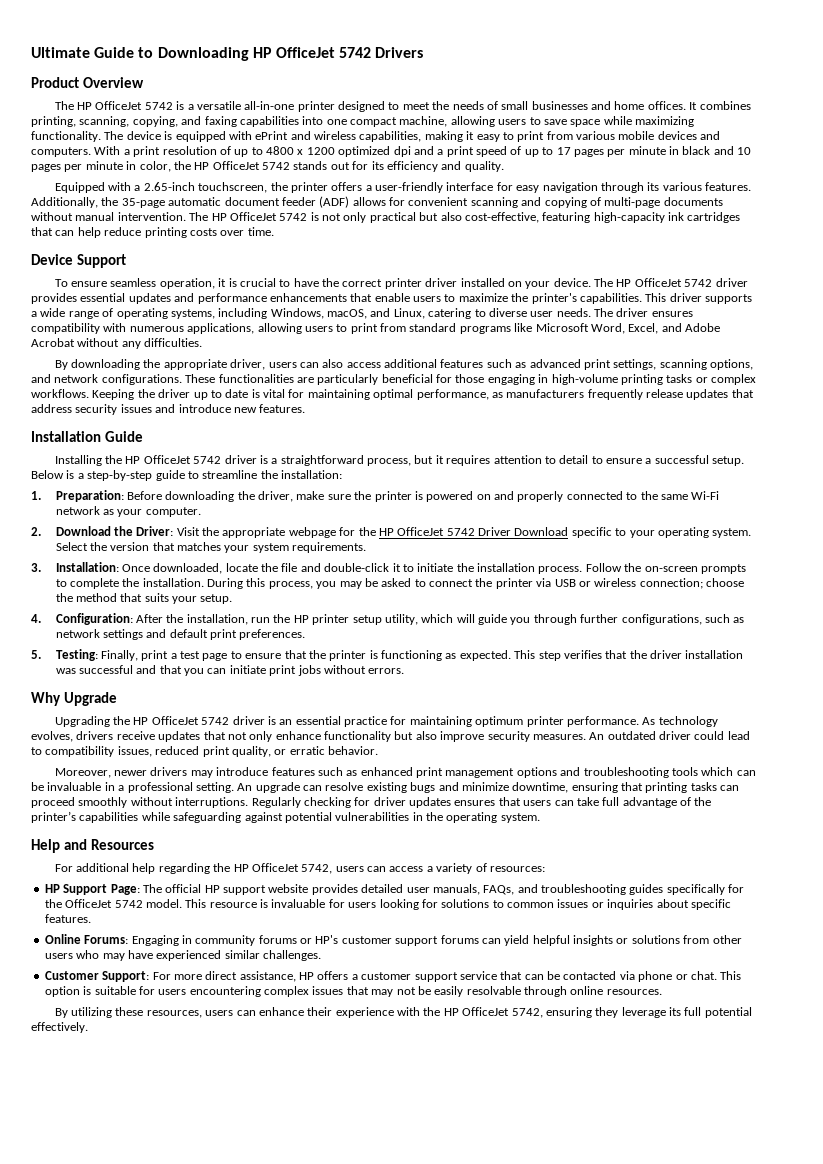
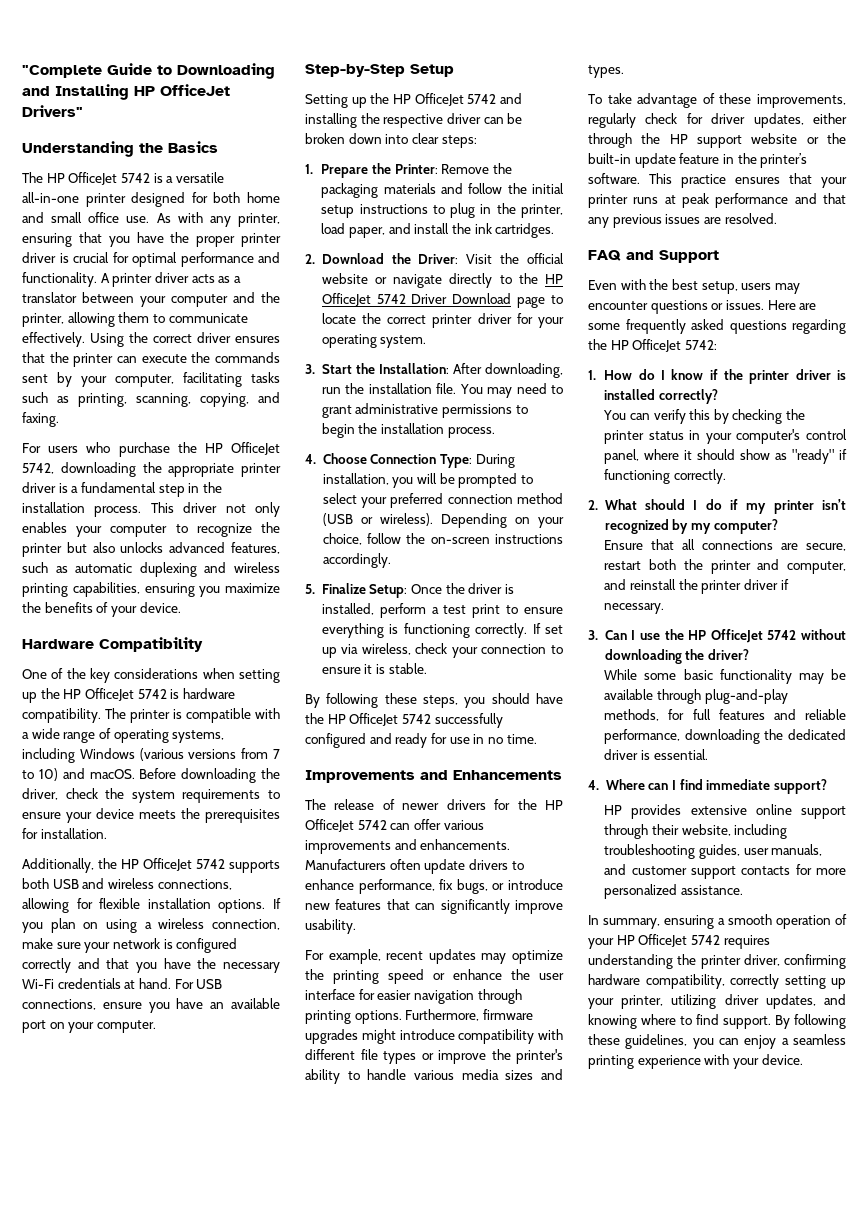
[31,47,90,58] Ultimate -> [22,65,102,78] "Complete
[252,47,424,58] [31,77,144,88] HP OfficeJet 5742 Drivers // Product Overview -> [22,84,230,100] [22,105,83,117] [22,141,218,157] and Installing HP OfficeJet Drivers" // Understanding the Basics
[388,101,751,110] [31,116,694,127] [31,131,721,142] [31,146,752,157] [31,161,504,172] [54,182,752,193] [31,196,723,208] [31,212,741,223] [31,227,274,238] [31,254,126,268] [54,278,748,289] [31,293,752,304] to meet the needs of small businesses and home offices. It combines printing, scanning, copying, and faxing capabilities into one compact machine, allowing users to save space while maximizing functionality. The device is equipped with ePrint and wireless capabilities, making it easy to print from various mobile devices and computers. With a print resolution of up to 4800 x 1200 optimized dpi and a print speed of up to 17 pages per minute in black and 10 pages per minute in color, the HP OfficeJet 5742 stands out for its efficiency and quality. // Equipped with a 2.65-inch touchscreen, the printer offers a user-friendly interface for easy navigation through its various features. Additionally, the 35-page automatic document feeder (ADF) allows for convenient scanning and copying of multi-page documents without manual intervention. The HP OfficeJet 5742 is not only practical but also cost-effective, featuring high-capacity ink cartridges that can help reduce printing costs over time. // Device Support // To ensure seamless operation, it is crucial to have the correct printer driver installed on your device. The HP OfficeJet 5742 driver provides essential updates and performance enhancements that enable users to maximize the printer's capabilities. This driver supports -> [191,192,280,203] [22,212,280,227] [22,232,281,247] [22,252,280,267] [22,272,241,287] [22,292,280,307] [22,312,248,327] [22,332,280,347] [22,352,280,367] [22,372,280,387] [22,392,280,407] [22,412,59,427] [22,442,280,457] [22,462,281,477] [22,482,222,497] [22,502,280,517] [22,522,280,537] [22,542,280,557] [22,562,280,577] [22,582,280,597] [22,602,181,617] [22,637,203,652] [22,668,280,683] [22,688,235,703] [22,708,280,723] for both home and small office use. As with any printer, ensuring that you have the proper printer driver is crucial for optimal performance and functionality. A printer driver acts as a translator between your computer and the printer, allowing them to communicate effectively. Using the correct driver ensures that the printer can execute the commands sent by your computer, facilitating tasks such as printing, scanning, copying, and faxing. // For users who purchase the HP OfficeJet 5742, downloading the appropriate printer driver is a fundamental step in the installation process. This driver not only enables your computer to recognize the printer but also unlocks advanced features, such as automatic duplexing and wireless printing capabilities, ensuring you maximize the benefits of your device. // Hardware Compatibility // One of the key considerations when setting up the HP OfficeJet 5742 is hardware compatibility. The printer is compatible with
[270,308,693,319] [31,323,720,334] [31,338,203,349] [54,359,754,370] [31,374,756,385] [31,389,754,400] [31,404,306,415] [31,431,143,442] [54,455,745,466] [31,470,342,481] [31,490,720,502] [55,506,201,517] Windows, macOS, and Linux, catering to diverse user needs. The driver ensures compatibility with numerous applications, allowing users to print from standard programs like Microsoft Word, Excel, and Adobe Acrobat without any difficulties. // By downloading the appropriate driver, users can also access additional features such as advanced print settings, scanning options, and network configurations. These functionalities are particularly beneficial for those engaging in high-volume printing tasks or complex workflows. Keeping the driver up to date is vital for maintaining optimal performance, as manufacturers frequently release updates that address security issues and introduce new features. // Installation Guide // Installing the HP OfficeJet 5742 driver is a straightforward process, but it requires attention to detail to ensure a successful setup. Below is a step-by-step guide to streamline the installation: // 1. Preparation: Before downloading the driver, make sure the printer is powered on and properly connected to the same Wi-Fi network as your computer. -> [79,748,280,761] [22,768,280,783] [22,788,280,803] [22,808,280,823] [22,828,107,839] [22,858,280,873] [22,878,232,890] [22,898,281,913] [22,918,280,933] [22,938,238,953] [22,958,280,973] [22,978,223,989] [22,998,280,1013] [22,1020,156,1033] [305,64,454,77] [305,93,522,108] [305,113,523,128] [305,133,477,148] [305,163,512,178] [321,183,564,198] [321,203,563,218] [321,223,555,238] Windows (various versions from 7 to 10) and macOS. Before downloading the driver, check the system requirements to ensure your device meets the prerequisites for installation. // Additionally, the HP OfficeJet 5742 supports both USB and wireless connections, allowing for flexible installation options. If you plan on using a wireless connection, make sure your network is configured correctly and that you have the necessary Wi-Fi credentials at hand. For USB connections, ensure you have an available port on your computer. // Step-by-Step Setup // Setting up the HP OfficeJet 5742 and installing the respective driver can be broken down into clear steps: // 1. Prepare the Printer: Remove the packaging materials and follow the initial setup instructions to plug in the printer, load paper, and install the ink cartridges.
[222,527,356,538] appropriate webpage for -> [527,253,564,264] [321,273,512,288] official website or navigate directly to
[571,527,752,538] [55,542,367,553] [31,562,746,574] [55,578,745,589] [55,593,233,604] [31,613,745,625] [55,629,306,640] [31,649,169,661] specific to your operating system. Select the version that matches your system requirements. // 3. Installation: Once downloaded, locate the file and double-click it to initiate the installation process. Follow the on-screen prompts to complete the installation. During this process, you may be asked to connect the printer via USB or wireless connection; choose the method that suits your setup. // 4. Configuration: After the installation, run the HP printer setup utility, which will guide you through further configurations, such as network settings and default print preferences. // 5. Testing: Finally, print -> [517,295,563,308] [321,313,564,328] [321,334,427,348] [305,363,563,378] [321,383,563,398] [321,403,528,418] [321,423,495,438] [305,453,515,468] [322,473,533,488] [322,493,563,508] [322,513,564,528] [322,533,563,545] [322,553,391,568] [305,583,514,598] [321,603,426,618] page to locate the correct printer driver for your operating system. // 3. Start the Installation: After downloading, run the installation file. You may need to grant administrative permissions to begin the installation process. // 4. Choose Connection Type: During installation, you will be prompted to select your preferred connection method (USB or wireless). Depending on your choice, follow the on-screen instructions accordingly. // 5. Finalize Setup: Once the driver is installed, perform
[202,650,744,661] [55,665,405,676] [31,692,117,706] [54,716,718,727] [31,731,750,742] [31,746,378,757] [54,767,756,778] [31,782,740,793] [31,797,712,808] [31,811,540,823] [31,839,154,853] [54,863,545,874] [44,884,745,895] [44,899,731,910] [44,914,91,923] [44,934,742,946] [44,950,321,961] [44,971,742,982] [44,986,662,997] [54,1007,752,1018] [31,1022,88,1033] page to ensure that the printer is functioning as expected. This step verifies that the driver installation was successful and that you can initiate print jobs without errors. // Why Upgrade // Upgrading the HP OfficeJet 5742 driver is an essential practice for maintaining optimum printer performance. As technology evolves, drivers receive updates that not only enhance functionality but also improve security measures. An outdated driver could lead to compatibility issues, reduced print quality, or erratic behavior. // Moreover, newer drivers may introduce features such as enhanced print management options and troubleshooting tools which can be invaluable in a professional setting. An upgrade can resolve existing bugs and minimize downtime, ensuring that printing tasks can proceed smoothly without interruptions. Regularly checking for driver updates ensures that users can take full advantage of the printer’s capabilities while safeguarding against potential vulnerabilities in the operating system. // Help and Resources // For additional help regarding the HP OfficeJet 5742, users can access a variety of resources: // HP Support Page: The official HP support website provides detailed user manuals, FAQs, and troubleshooting guides specifically for the OfficeJet 5742 model. This resource is invaluable for users looking for solutions to common issues or inquiries about specific features. // Online Forums: Engaging in community forums or HP's customer support forums can yield helpful insights or solutions from other users who may have experienced similar challenges. // Customer Support: For more direct assistance, HP offers a customer support service that can be contacted via phone or chat. This option is suitable for users encountering complex issues that may not be easily resolvable through online resources. // By utilizing these resources, users can enhance their experience with the HP OfficeJet 5742, ensuring they leverage its full potential effectively. -> [472,604,563,618] [321,623,563,638] [321,643,563,658] [321,663,427,674] [305,693,563,708] [305,713,503,728] [305,733,537,748] [305,770,562,783] [305,799,563,810] [305,819,484,832] [305,839,511,854] [305,859,524,874] [305,879,563,894] [305,899,563,914] [305,919,356,934] [305,949,563,964] [305,969,564,984] [305,989,522,1004] [305,1009,533,1024] [305,1029,563,1044] [305,1049,563,1064] [305,1069,563,1084] [588,65,624,78] [588,93,846,108] [588,113,847,128] [588,133,846,148] [588,153,808,168] [588,173,847,188] [588,193,846,208] [588,213,777,228] [588,250,719,263] [588,279,800,294] [588,300,817,314] [588,319,846,334] [588,339,717,352] [588,369,846,384] [604,389,718,404] [603,409,806,424] [604,429,847,444] [604,449,847,464] [604,469,726,484] [588,499,846,514] [604,519,778,534] [604,539,846,551] [604,559,846,574] [604,579,789,594] [604,603,665,614] [588,629,846,643] [604,649,750,664] [604,669,846,684] [604,689,788,704] [604,709,846,721] [604,729,846,744] [604,749,708,760] [588,779,827,794] [604,804,846,819] [604,824,788,839] [604,844,823,859] [604,864,846,879] [604,884,743,899] [588,914,847,929] [588,934,770,949] [588,954,846,969] [588,974,846,989] [588,994,846,1009] [588,1014,846,1029] [588,1034,846,1049] [588,1054,803,1069] print to ensure everything is functioning correctly. If set up via wireless, check your connection to ensure it is stable. // By following these steps, you should have the HP OfficeJet 5742 successfully configured and ready for use in no time. // Improvements and Enhancements // The release of newer drivers for the HP OfficeJet 5742 can offer various improvements and enhancements. Manufacturers often update drivers to enhance performance, fix bugs, or introduce new features that can significantly improve usability. // For example, recent updates may optimize the printing speed or enhance the user interface for easier navigation through printing options. Furthermore, firmware upgrades might introduce compatibility with different file types or improve the printer's ability to handle various media sizes and types. // To take advantage of these improvements, regularly check for driver updates, either through the HP support website or the built-in update feature in the printer’s software. This practice ensures that your printer runs at peak performance and that any previous issues are resolved. // FAQ and Support // Even with the best setup, users may encounter questions or issues. Here are some frequently asked questions regarding the HP OfficeJet 5742: // 1. How do I know if the printer driver is installed correctly? // You can verify this by checking the printer status in your computer's control panel, where it should show as "ready" if functioning correctly. // 2. What should I do if my printer isn’t recognized by my computer? // Ensure that all connections are secure, restart both the printer and computer, and reinstall the printer driver if necessary. // 3. Can I use the HP OfficeJet 5742 without downloading the driver? // While some basic functionality may be available through plug-and-play methods, for full features and reliable performance, downloading the dedicated driver is essential. // 4. Where can I find immediate support? // HP provides extensive online support through their website, including troubleshooting guides, user manuals, and customer support contacts for more personalized assistance. // In summary, ensuring a smooth operation of your HP OfficeJet 5742 requires understanding the printer driver, confirming hardware compatibility, correctly setting up your printer, utilizing driver updates, and knowing where to find support. By following these guidelines, you can enjoy a seamless printing experience with your device.

